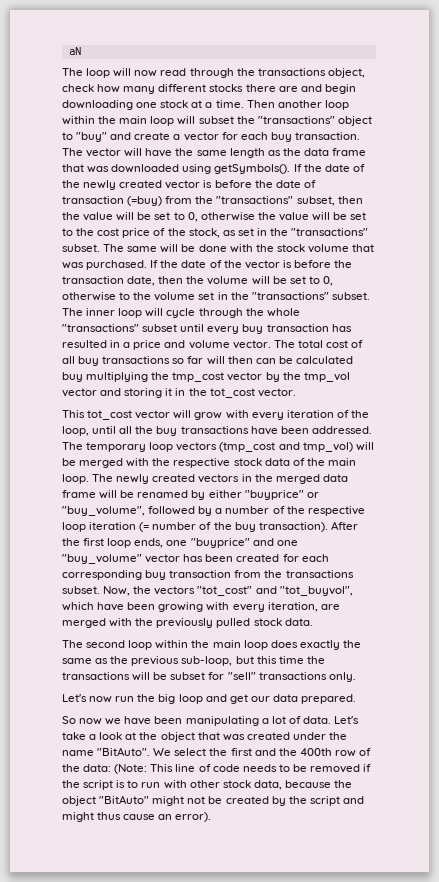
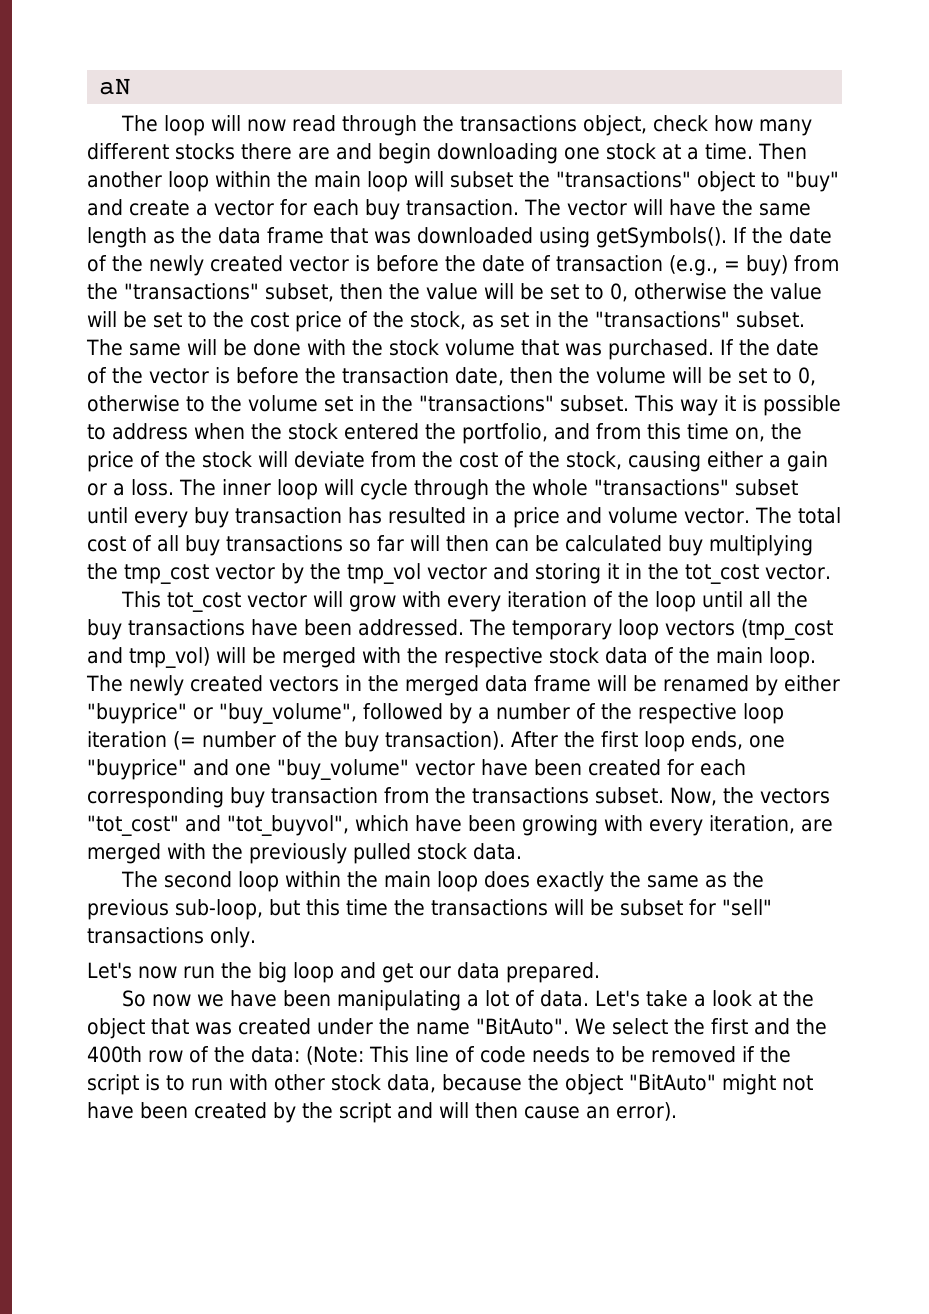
[127,196,163,206] (=buy) -> [669,255,788,276] (e.g., = buy)
(370, 296) none -> [634,395,841,416] [87,423,802,444] [87,451,828,472] [87,479,174,496] This way it is possible to address when the stock entered the portfolio, and from this time on, the price of the stock will deviate from the cost of the stock, causing either a gain or a loss.
[62,426,89,436] loop, -> [655,591,697,612] loop
[183,554,204,562] has -> [481,759,528,776] have
[208,796,223,804] be -> [87,1102,188,1119] have been
[62,812,122,822] might thus -> [439,1102,518,1119] will then

